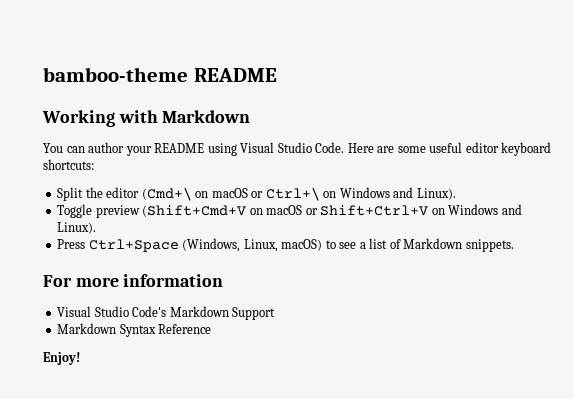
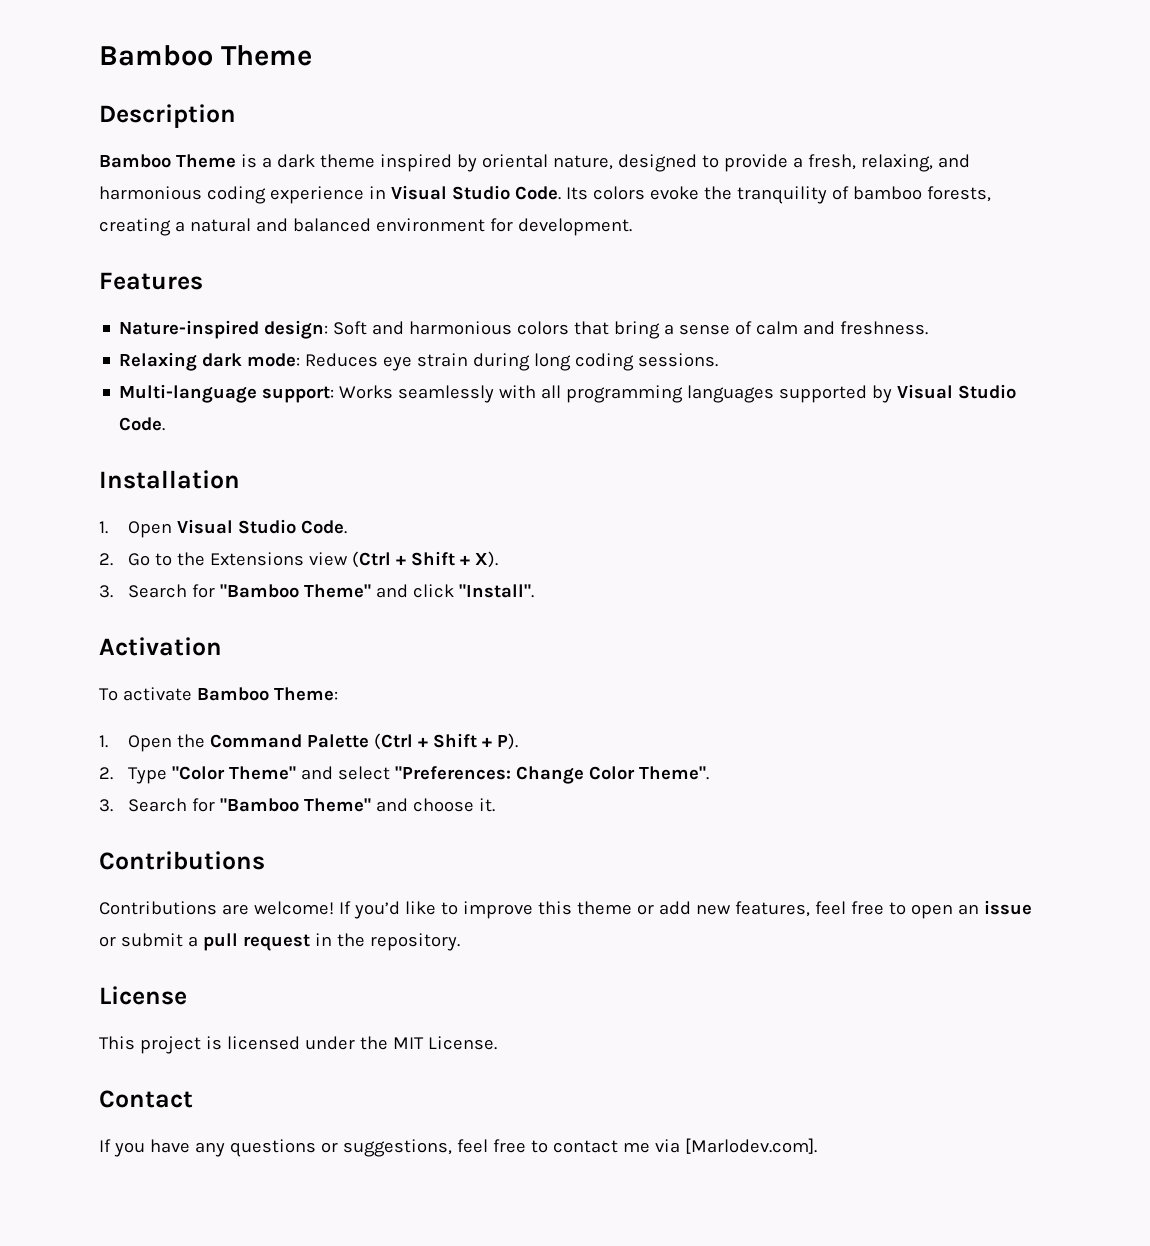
[43,67,277,82] [42,110,251,127] [43,142,552,156] [43,159,94,170] [57,187,456,201] [57,204,522,218] [57,222,97,234] [57,238,514,252] [43,274,224,287] [57,306,276,320] [57,323,212,337] [43,352,80,365] bamboo-theme README // Working with Markdown // You can author your README using Visual Studio Code. Here are some useful editor keyboard shortcuts: // Split the editor (Cmd+\ on macOS or Ctrl+\ on Windows and Linux). // Toggle preview (Shift+Cmd+V on macOS or Shift+Ctrl+V on Windows and Linux). // Press Ctrl+Space (Windows, Linux, macOS) to see a list of Markdown snippets. // For more information // Visual Studio Code's Markdown Support // Markdown Syntax Reference // Enjoy! -> [99,45,312,66] [99,104,236,128] [99,154,970,172] [99,185,991,204] [99,218,632,236] [99,272,203,290] [119,320,929,339] [119,352,719,371] [119,384,1017,403] [119,417,166,431] [99,470,240,489] [99,519,347,538] [99,551,498,568] [99,584,534,598] [99,637,222,656] [99,687,338,701] [99,733,518,752] [99,766,709,784] [99,798,495,812] [99,851,265,870] [99,900,1032,919] [99,933,460,951] [99,986,187,1005] [99,1036,497,1054] [99,1090,193,1108] [99,1138,817,1157] Bamboo Theme // Description // Bamboo Theme is a dark theme inspired by oriental nature, designed to provide a fresh, relaxing, and harmonious coding experience in Visual Studio Code. Its colors evoke the tranquility of bamboo forests, creating a natural and balanced environment for development. // Features // Nature-inspired design: Soft and harmonious colors that bring a sense of calm and freshness. // Relaxing dark mode: Reduces eye strain during long coding sessions. // Multi-language support: Works seamlessly with all programming languages supported by Visual Studio Code. // Installation // 1. Open Visual Studio Code. // 2. Go to the Extensions view (Ctrl + Shift + X). // 3. Search for "Bamboo Theme" and click "Install". // Activation // To activate Bamboo Theme: // 1. Open the Command Palette (Ctrl + Shift + P). // 2. Type "Color Theme" and select "Preferences: Change Color Theme". // 3. Search for "Bamboo Theme" and choose it. // Contributions // Contributions are welcome! If you’d like to improve this theme or add new features, feel free to open an issue or submit a pull request in the repository. // License // This project is licensed under the MIT License. // Contact // If you have any questions or suggestions, feel free to contact me via [Marlodev.com].

